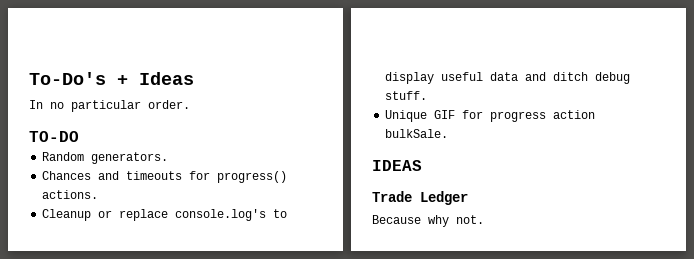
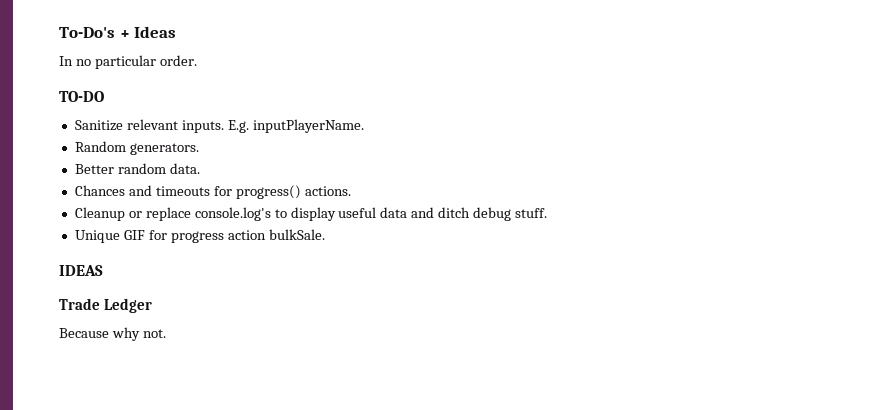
(79, 136) none -> [74,119,364,133] // Sanitize relevant inputs. E.g. inputPlayerName.
(169, 158) none -> [74,163,200,174] // Better random data.

